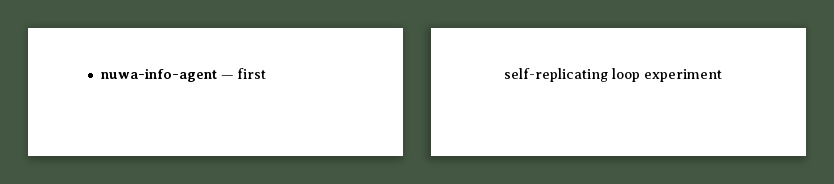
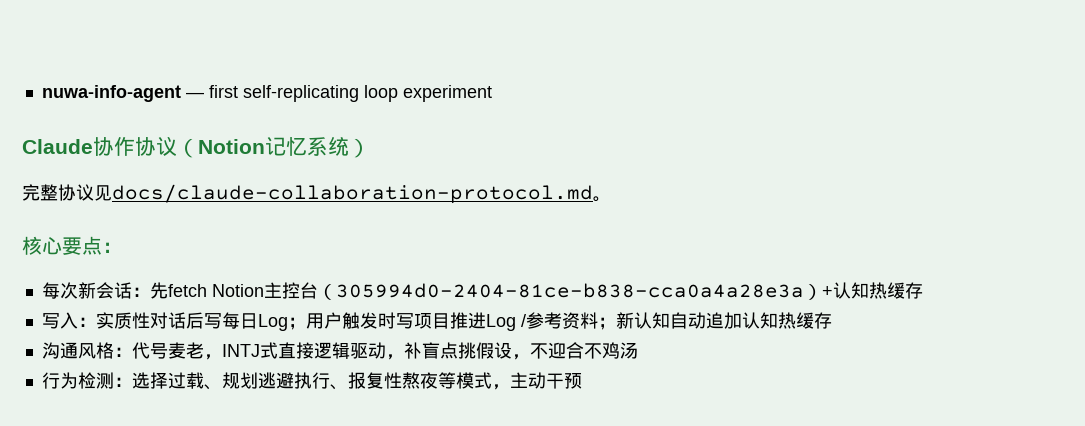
(722, 75) none -> [22,137,370,158] [22,184,611,204] [22,236,122,255] [41,282,923,300] [41,312,832,331] [41,342,638,360] [41,372,582,390] // Claude协作协议（Notion记忆系统） // 完整协议见docs/claude-collaboration-protocol.md。 // 核心要点： // 每次新会话：先fetch Notion主控台（305994d0-2404-81ce-b838-cca0a4a28e3a）+认知热缓存 // 写入：实质性对话后写每日Log；用户触发时写项目推进Log /参考资料；新认知自动追加认知热缓存 // 沟通风格：代号麦老，INTJ式直接逻辑驱动，补盲点挑假设，不迎合不鸡汤 // 行为检测：选择过载、规划逃避执行、报复性熬夜等模式，主动干预

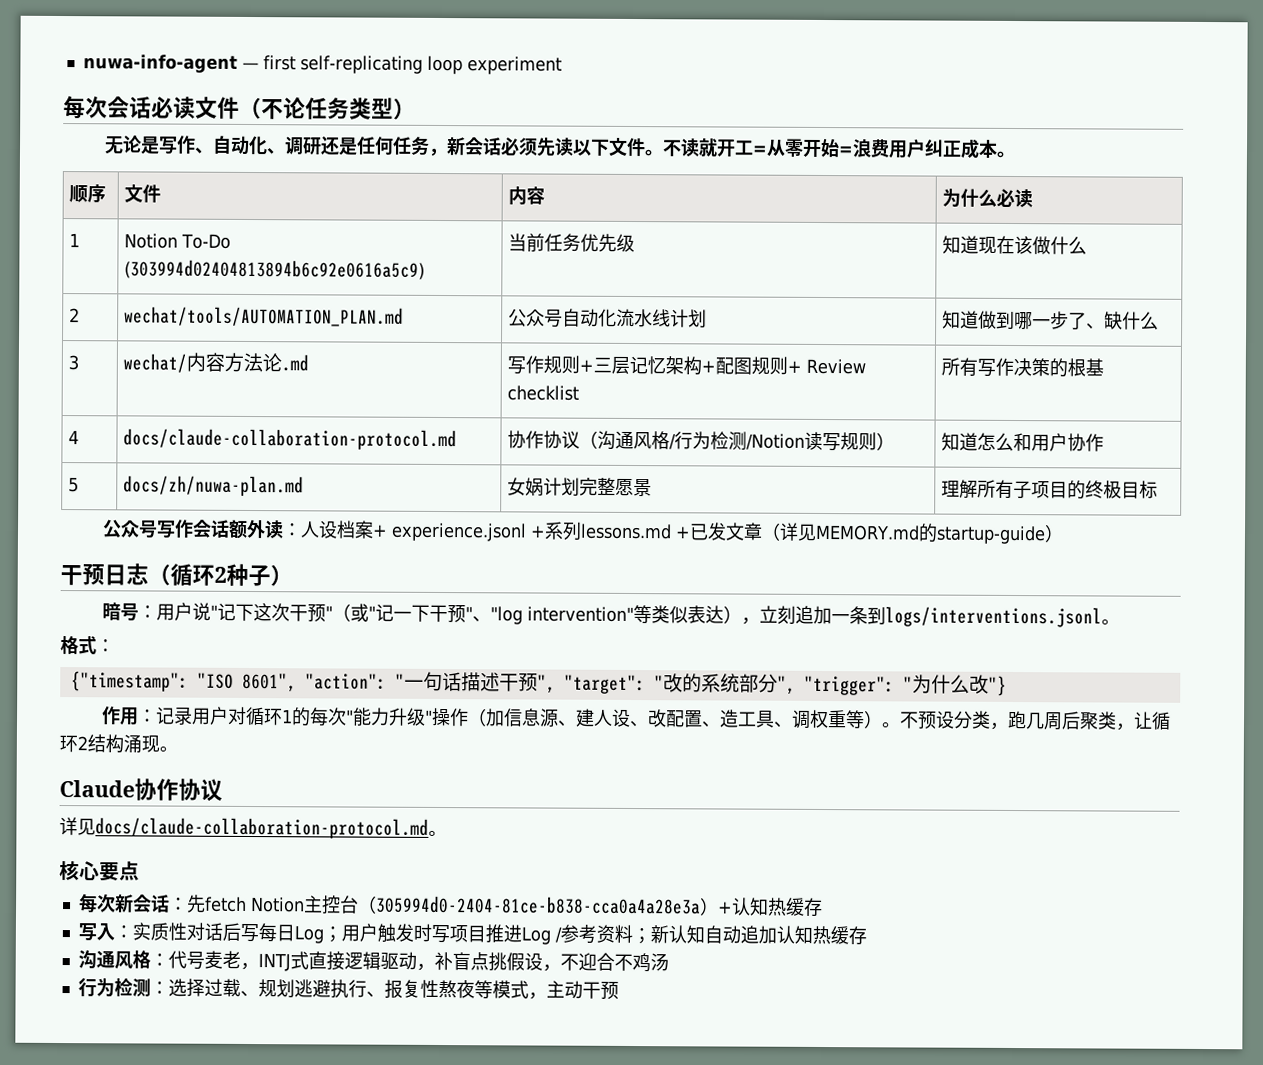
[22,137,370,158] [22,184,94,201] Claude协作协议（Notion记忆系统） // 完整协议 -> [63,96,416,120] [103,135,1016,159] [69,184,107,204] [124,184,162,203] [508,186,546,206] [942,188,1034,209] [69,233,81,248] [124,233,232,249] [124,259,426,280] [508,233,636,253] [942,235,1088,255] [69,308,81,323] [124,306,405,327] [508,308,708,328] [942,310,1160,331] [68,355,80,371] [123,352,310,373] [507,355,867,376] [507,385,580,401] [941,357,1105,378] [68,430,80,445] [123,428,458,451] [507,430,896,452] [941,432,1105,452] [68,477,80,493] [123,475,305,497] [507,477,653,497] [941,479,1159,500] [101,519,1064,545] [60,563,293,587] [101,602,1120,628] [60,636,115,655] [70,671,1007,696] [100,706,1171,731] [59,734,178,754] [59,778,223,802] [59,817,78,836] 每次会话必读文件（不论任务类型） // 无论是写作、自动化、调研还是任何任务，新会话必须先读以下文件。不读就开工=从零开始=浪费用户纠正成本。 // 顺序 | 文件 | 内容 | 为什么必读 // 1 | Notion To-Do (303994d02404813894b6c92e0616a5c9) | 当前任务优先级 | 知道现在该做什么 // 2 | wechat/tools/AUTOMATION_PLAN.md | 公众号自动化流水线计划 | 知道做到哪一步了、缺什么 // 3 | wechat/内容方法论.md | 写作规则+三层记忆架构+配图规则+ Review checklist | 所有写作决策的根基 // 4 | docs/claude-collaboration-protocol.md | 协作协议（沟通风格/行为检测/Notion读写规则） | 知道怎么和用户协作 // 5 | docs/zh/nuwa-plan.md | 女娲计划完整愿景 | 理解所有子项目的终极目标 // 公众号写作会话额外读：人设档案+ experience.jsonl +系列lessons.md +已发文章（详见MEMORY.md的startup-guide） // 干预日志（循环2种子） // 暗号：用户说"记下这次干预"（或"记一下干预"、"log intervention"等类似表达），立刻追加一条到logs/interventions.jsonl。 // 格式： // {"timestamp": "ISO 8601", "action": "一句话描述干预", "target": "改的系统部分", "trigger": "为什么改"} // 作用：记录用户对循环1的每次"能力升级"操作（加信息源、建人设、改配置、造工具、调权重等）。不预设分类，跑几周后聚类，让循环2结构涌现。 // Claude协作协议 // 详
[102,242,122,253] ： -> (140, 871) none

